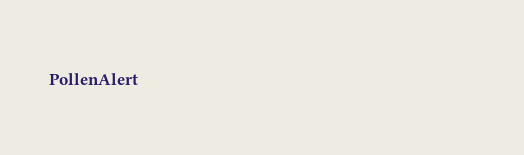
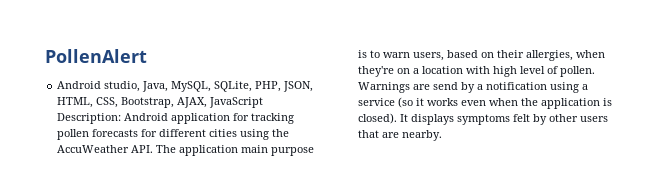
(138, 79) none -> [57,81,314,92] [57,97,264,108] [57,113,295,124] [57,129,290,140] [57,145,315,156] [358,50,606,61] [358,66,596,77] [358,82,589,93] [358,97,613,109] [358,113,609,125] [358,130,443,141] // Android studio, Java, MySQL, SQLite, PHP, JSON, HTML, CSS, Bootstrap, AJAX, JavaScript Description: Android application for tracking pollen forecasts for different cities using the AccuWeather API. The application main purpose is to warn users, based on their allergies, when they're on a location with high level of pollen. Warnings are send by a notification using a service (so it works even when the application is closed). It displays symptoms felt by other users that are nearby.

